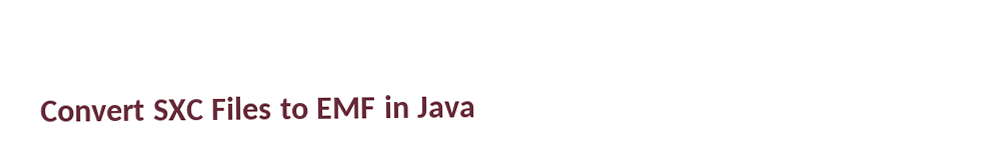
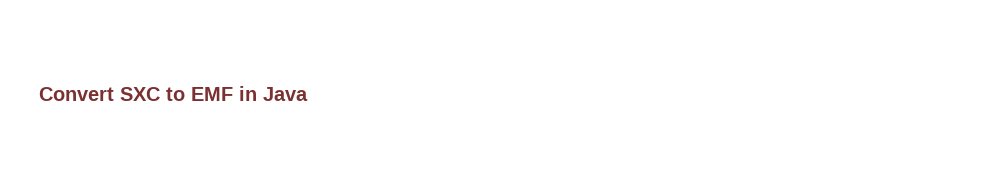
[211,96,273,120] Files -> (160, 94) none

